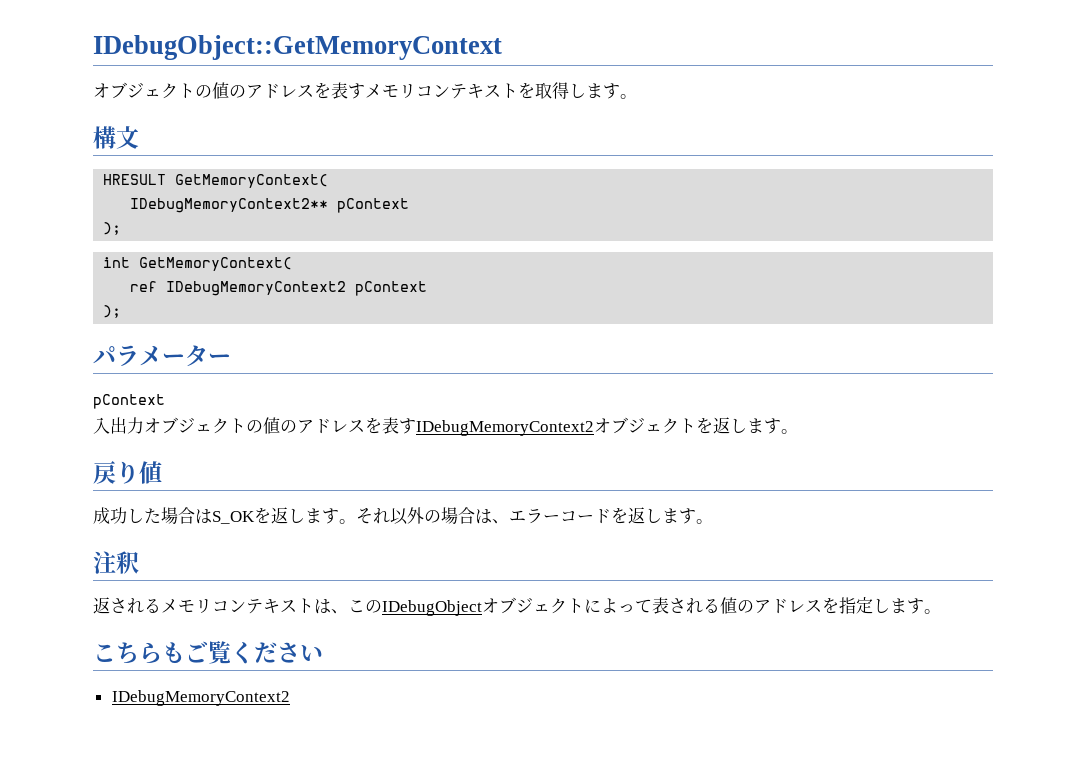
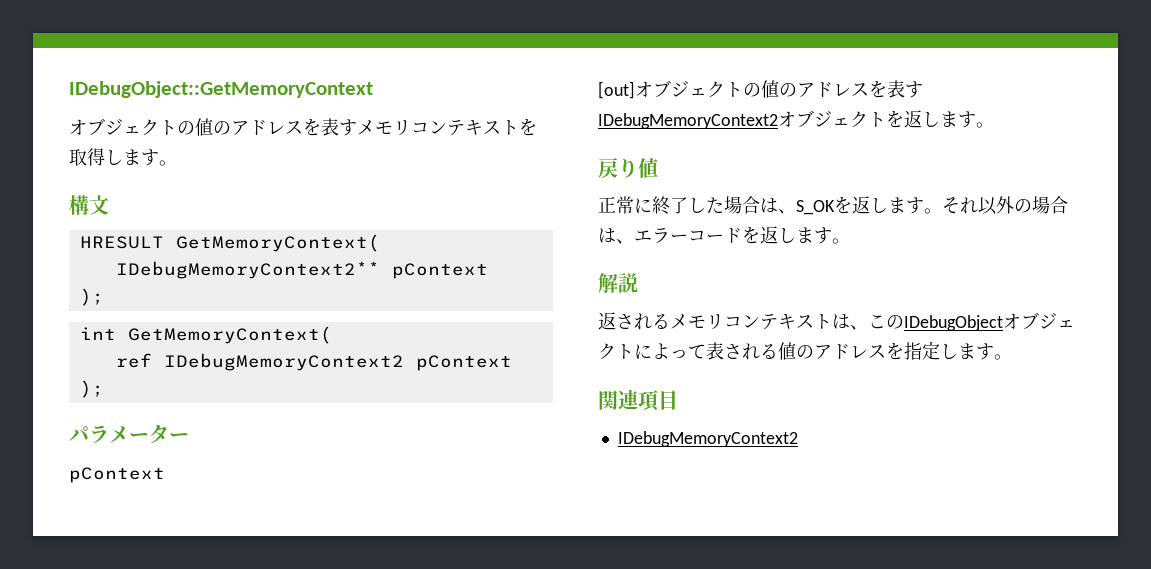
[93,417,144,434] 入出力 -> [598,81,635,99] [out]
[93,507,127,524] 成功 -> [598,196,688,215] 正常に終了
(212, 516) none -> [778,209,796,214] 、
[93,551,139,574] 注釈 -> [598,273,638,293] 解説
[93,641,323,664] こちらもご覧ください -> [598,389,678,411] 関連項目

